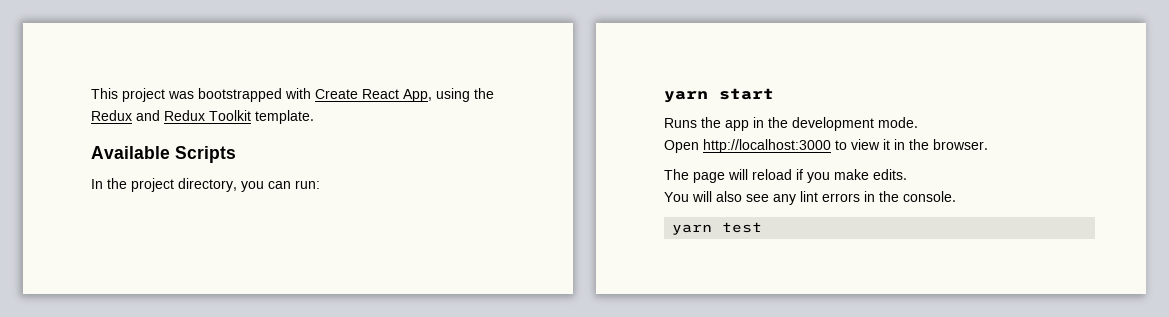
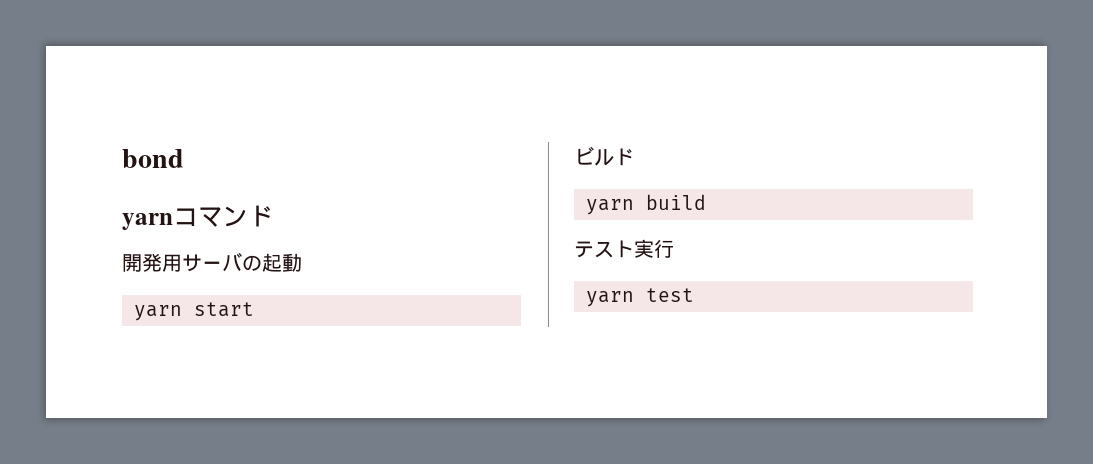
[91,88,494,102] [91,110,314,124] [91,146,236,163] [91,178,320,192] [664,88,774,103] [664,117,918,131] [664,139,988,153] [664,169,907,183] [664,191,956,205] This project was bootstrapped with Create React App, using the Redux and Redux Toolkit template. // Available Scripts // In the project directory, you can run: // yarn start // Runs the app in the development mode. // Open http://localhost:3000 to view it in the browser. // The page will reload if you make edits. // You will also see any lint errors in the console. -> [122,149,184,168] [122,205,273,230] [122,252,302,272] [134,302,254,321] [574,146,634,166] [586,194,706,215] [574,239,674,258] bond // yarnコマンド // 開発用サーバの起動 // yarn start // ビルド // yarn build // テスト実行

